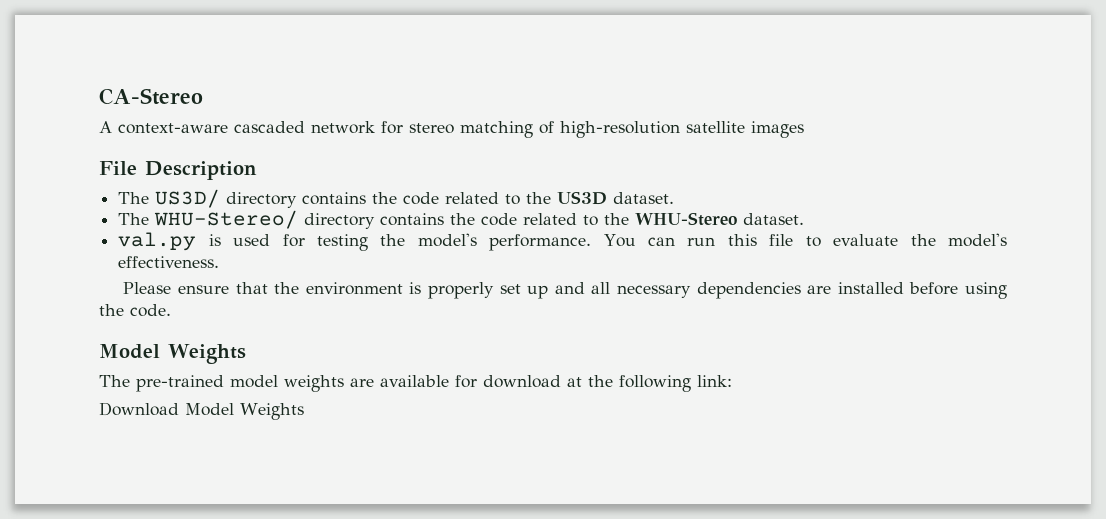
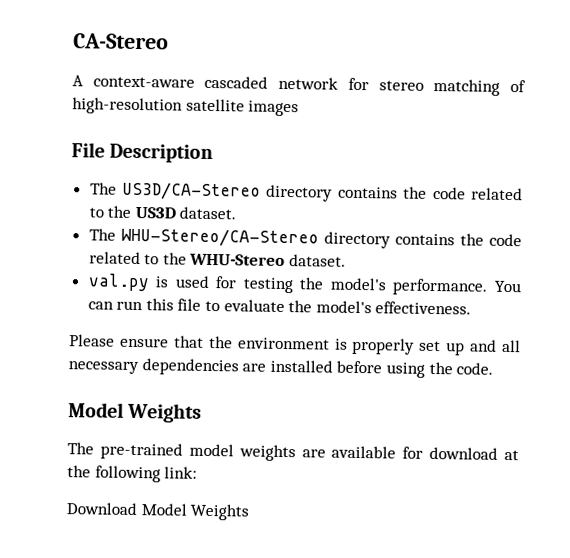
[155,189,221,208] US3D/ -> [122,181,262,201] US3D/CA-Stereo
[154,210,299,229] WHU-Stereo/ -> [120,227,319,248] WHU-Stereo/CA-Stereo

